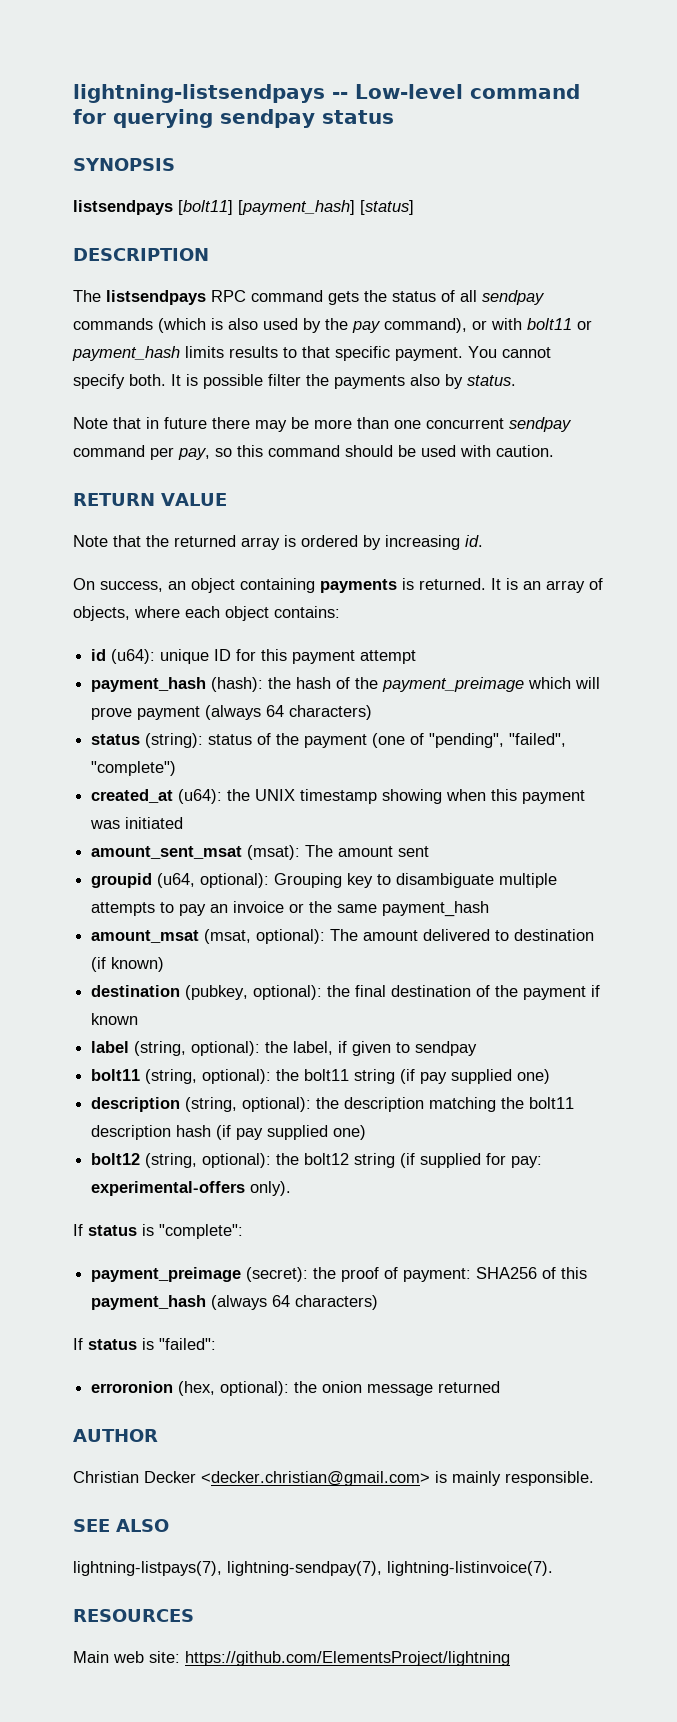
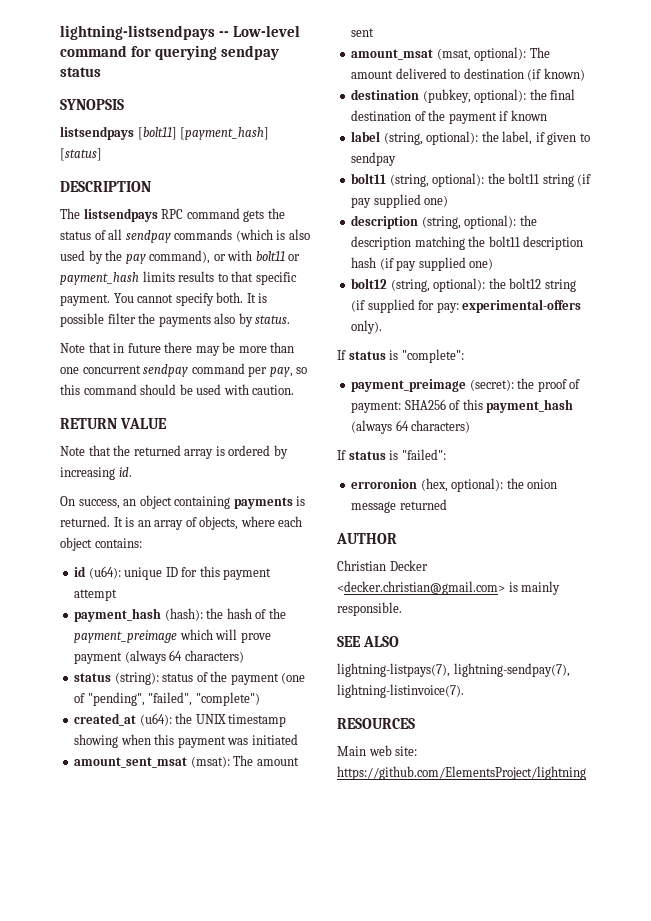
[91,873,558,888] [91,901,490,917] // groupid (u64, optional): Grouping key to disambiguate multiple attempts to pay an invoice or the same payment_hash -> (375, 32) none

